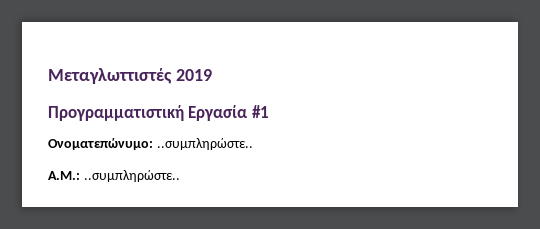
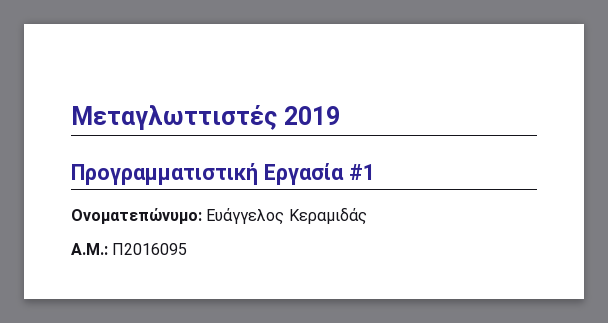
[156,138,253,150] ..συμπληρώστε.. -> [206,207,367,225] Ευάγγελος Κεραμιδάς
[83,170,180,182] ..συμπληρώστε.. -> [112,243,188,255] Π2016095

